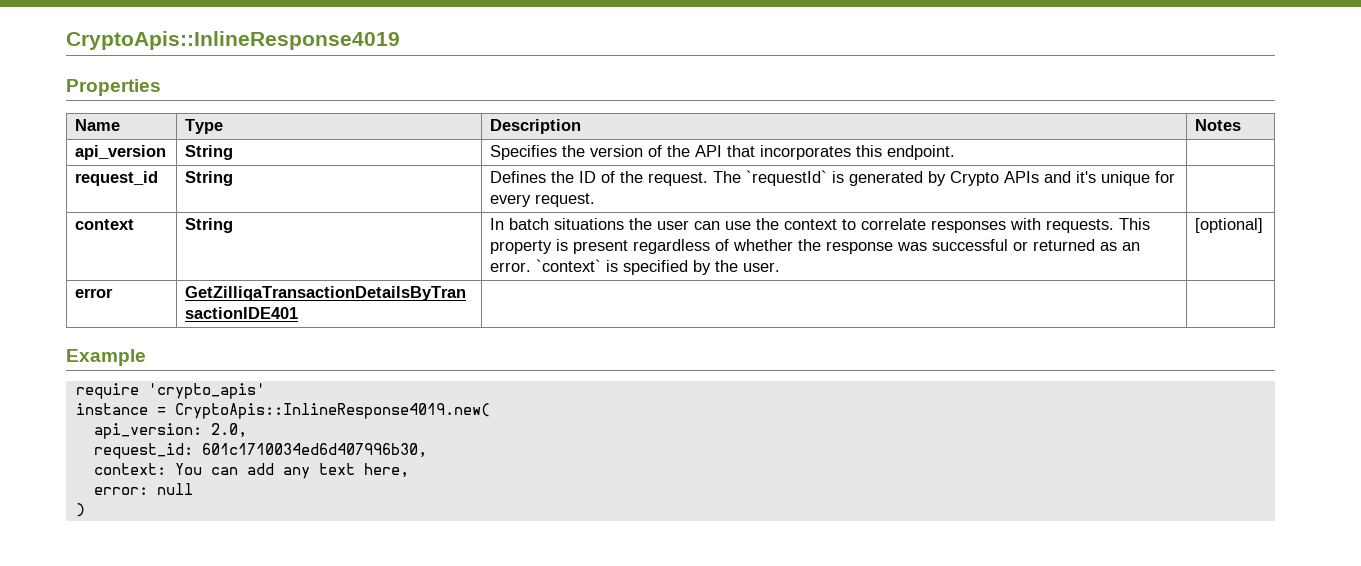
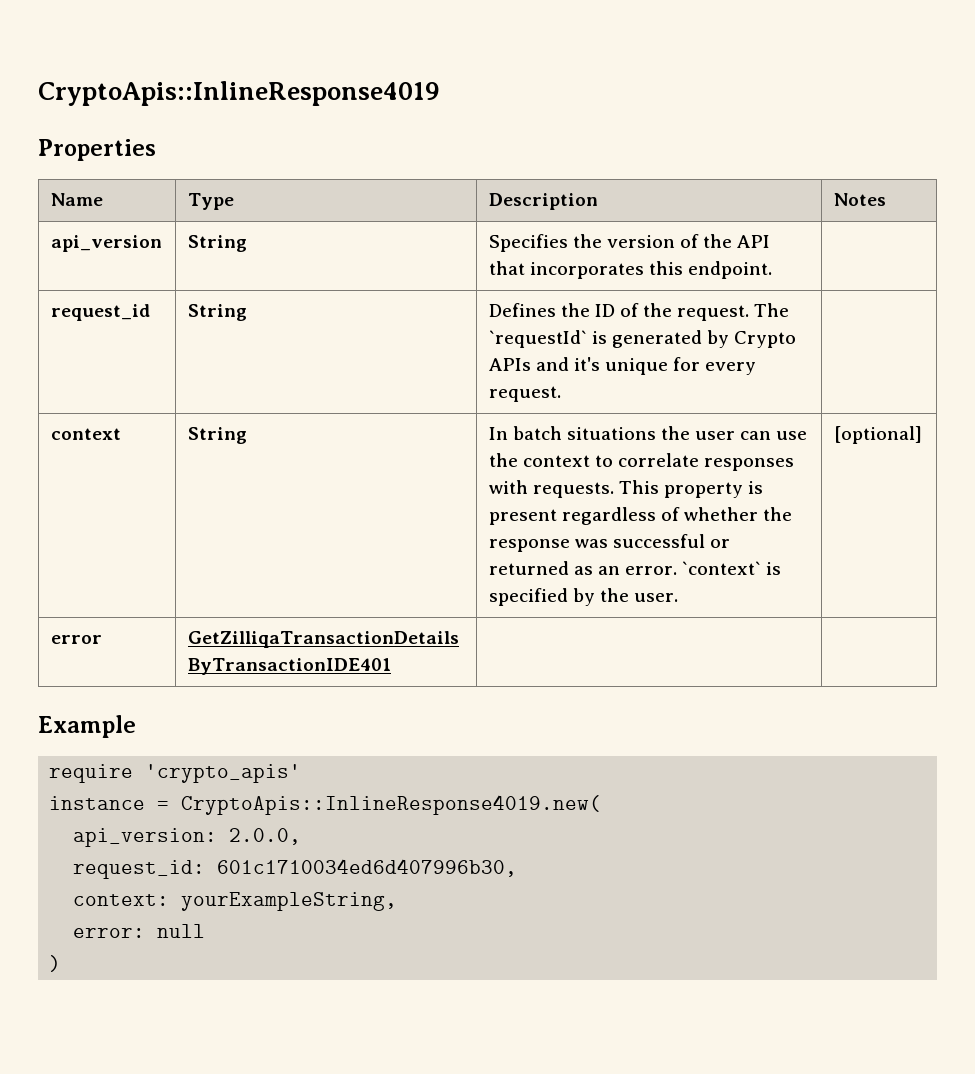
[210,423,247,438] 2.0, -> [229,828,302,845] 2.0.0,
[174,463,409,479] You can add any text here, -> [181,892,398,911] yourExampleString,

